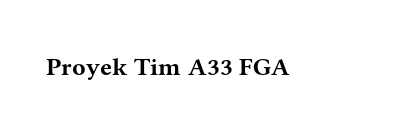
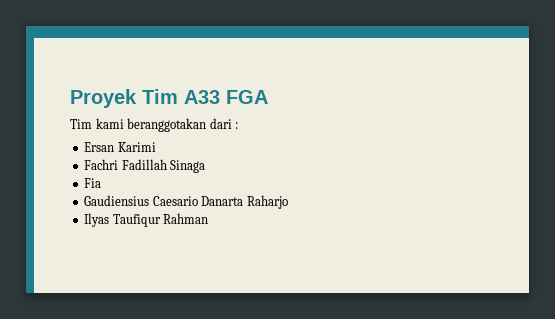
(291, 66) none -> [70,118,239,132] [84,142,156,152] [84,159,206,173] [84,178,102,188] [84,195,288,209] [84,213,209,227] // Tim kami beranggotakan dari : // Ersan Karimi // Fachri Fadillah Sinaga // Fia // Gaudiensius Caesario Danarta Raharjo // Ilyas Taufiqur Rahman

